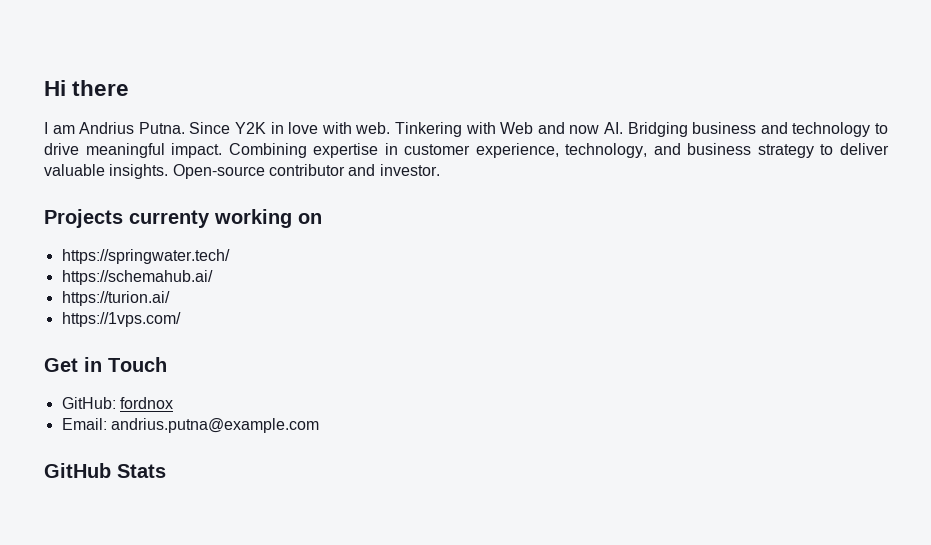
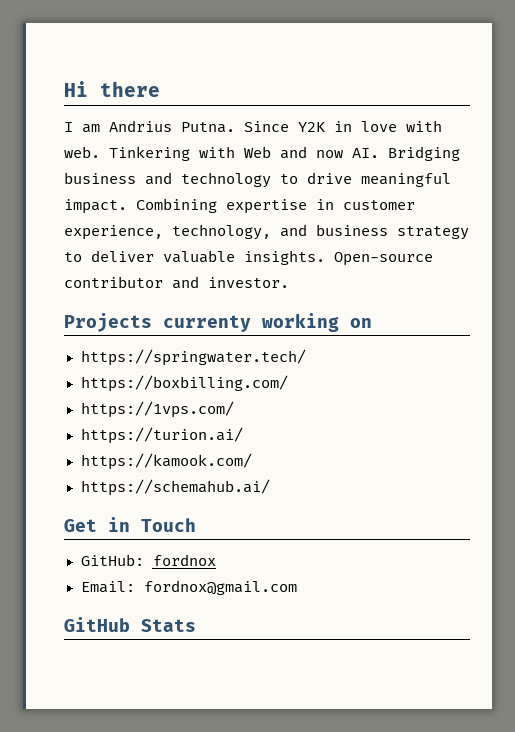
[61,270,213,285] https://schemahub.ai/ -> [80,375,288,392] [80,401,234,418] https://boxbilling.com/ // https://1vps.com/
[61,312,181,327] https://1vps.com/ -> [80,453,252,470] [80,479,270,496] https://kamook.com/ // https://schemahub.ai/
[110,418,319,433] andrius.putna@example.com -> [143,580,297,595] fordnox@gmail.com

